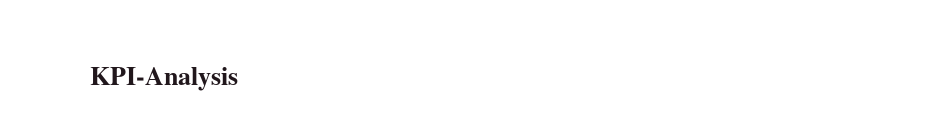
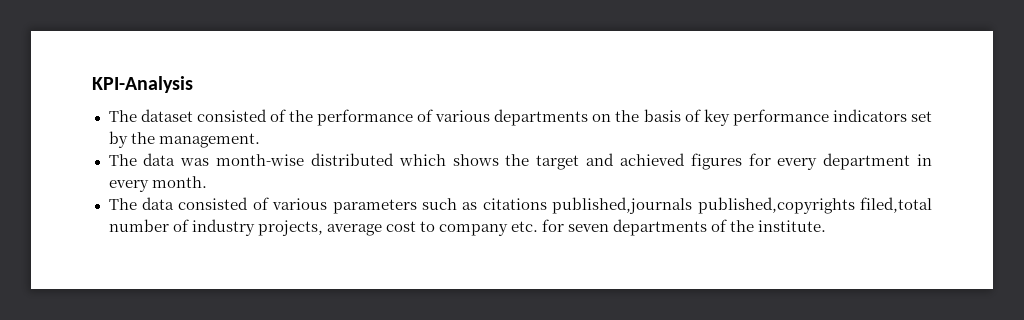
(238, 79) none -> [108,109,932,126] [108,131,260,148] [108,153,933,170] [108,176,207,192] [108,197,932,214] [108,219,827,236] // The dataset consisted of the performance of various departments on the basis of key performance indicators set by the management. // The data was month-wise distributed which shows the target and achieved figures for every department in every month. // The data consisted of various parameters such as citations published,journals published,copyrights filed,total number of industry projects, average cost to company etc. for seven departments of the institute.

